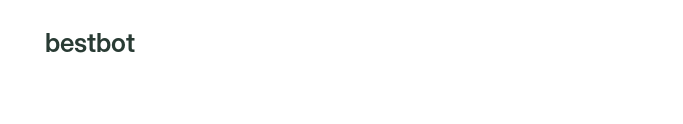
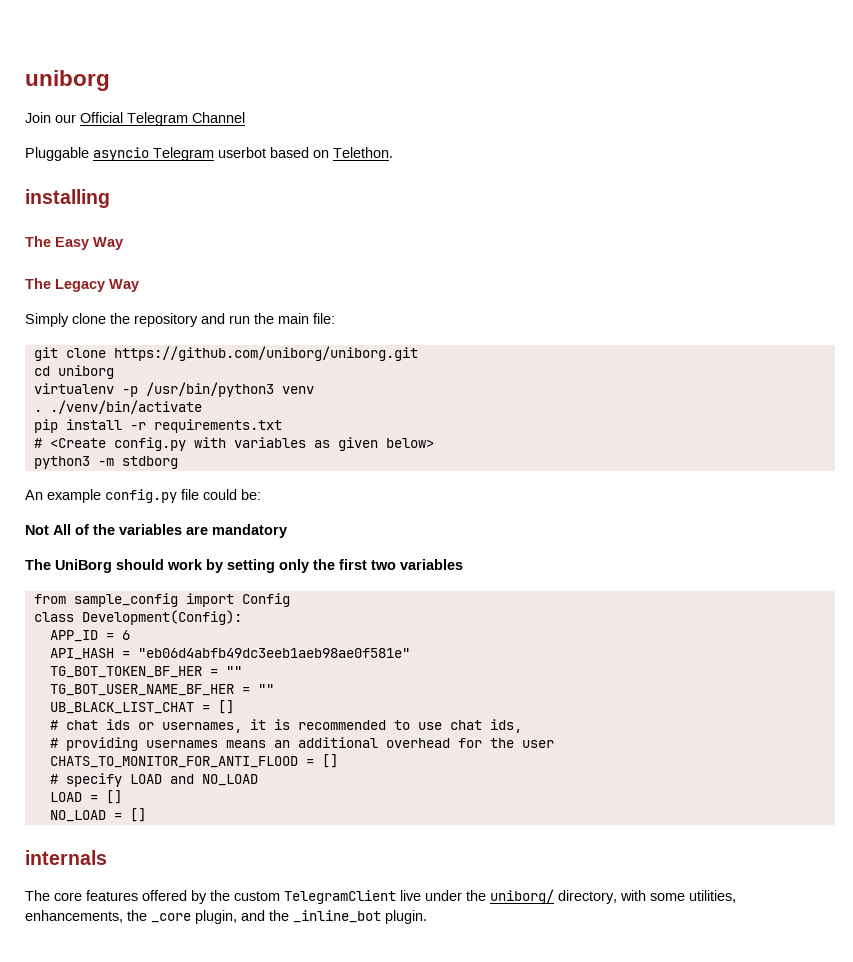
[45,33,135,53] bestbot -> [25,70,110,91] [25,112,245,126] [25,147,393,161] [25,189,110,208] [25,236,123,250] [25,278,139,292] [25,313,335,327] [33,346,418,361] [33,365,114,379] [33,382,314,397] [33,400,202,414] [33,419,282,433] [33,437,434,451] [33,456,178,469] [25,489,261,503] [25,524,287,538] [25,559,463,573] [33,593,290,607] [33,610,242,625] [49,630,130,642] [49,648,410,660] [49,666,242,678] [49,684,274,696] [49,700,234,714] [49,719,522,733] [49,737,554,751] [49,754,338,768] [49,773,258,787] [49,790,122,804] [49,808,146,822] [25,850,107,865] [25,889,736,904] [25,910,427,924] uniborg // Join our Official Telegram Channel // Pluggable asyncio Telegram userbot based on Telethon. // installing // The Easy Way // The Legacy Way // Simply clone the repository and run the main file: // git clone https://github.com/uniborg/uniborg.git // cd uniborg // virtualenv -p /usr/bin/python3 venv // . ./venv/bin/activate // pip install -r requirements.txt // # <Create config.py with variables as given below> // python3 -m stdborg // An example config.py file could be: // Not All of the variables are mandatory // The UniBorg should work by setting only the first two variables // from sample_config import Config // class Development(Config): // APP_ID = 6 // API_HASH = "eb06d4abfb49dc3eeb1aeb98ae0f581e" // TG_BOT_TOKEN_BF_HER = "" // TG_BOT_USER_NAME_BF_HER = "" // UB_BLACK_LIST_CHAT = [] // # chat ids or usernames, it is recommended to use chat ids, // # providing usernames means an additional overhead for the user // CHATS_TO_MONITOR_FOR_ANTI_FLOOD = [] // # specify LOAD and NO_LOAD // LOAD = [] // NO_LOAD = [] // internals // The core features offered by the custom TelegramClient live under the uniborg/ directory, with some utilities, enhancements, the _core plugin, and the _inline_bot plugin.

